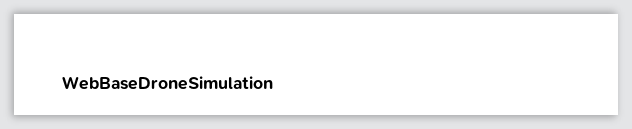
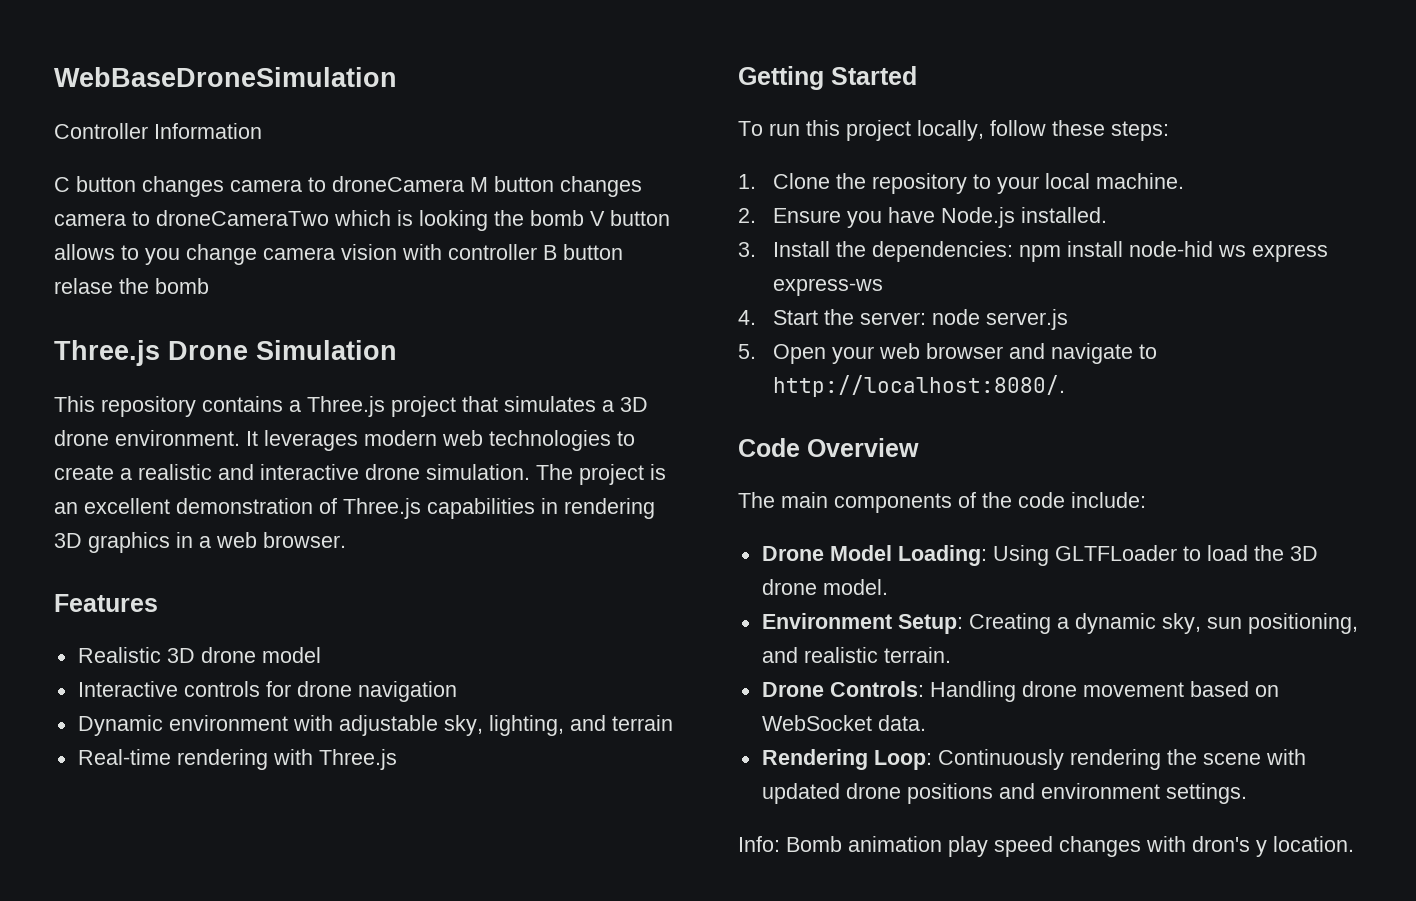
(273, 83) none -> [54,123,262,139] [54,176,642,197] [54,210,670,231] [54,244,623,265] [54,278,209,294] [54,340,397,366] [54,396,648,417] [54,430,635,451] [54,464,666,485] [54,498,655,519] [54,532,346,553] [54,594,158,612] [77,647,321,663] [77,681,457,702] [77,715,673,736] [77,749,397,770] [738,66,917,90] [738,120,1169,141] [738,173,1184,194] [738,207,1107,228] [738,241,1328,262] [772,278,883,296] [738,309,1068,330] [738,343,1157,364] [772,375,1065,397] [738,438,919,457] [738,492,1146,513] [761,545,1318,566] [761,579,888,595] [761,613,1358,634] [761,647,951,663] [761,681,1279,702] [761,715,926,731] [761,749,1306,770] [761,783,1247,804] [738,836,1354,857] // Controller Information // C button changes camera to droneCamera M button changes camera to droneCameraTwo which is looking the bomb V button allows to you change camera vision with controller B button relase the bomb // Three.js Drone Simulation // This repository contains a Three.js project that simulates a 3D drone environment. It leverages modern web technologies to create a realistic and interactive drone simulation. The project is an excellent demonstration of Three.js capabilities in rendering 3D graphics in a web browser. // Features // Realistic 3D drone model // Interactive controls for drone navigation // Dynamic environment with adjustable sky, lighting, and terrain // Real-time rendering with Three.js // Getting Started // To run this project locally, follow these steps: // 1. Clone the repository to your local machine. // 2. Ensure you have Node.js installed. // 3. Install the dependencies: npm install node-hid ws express express-ws // 4. Start the server: node server.js // 5. Open your web browser and navigate to http://localhost:8080/. // Code Overview // The main components of the code include: // Drone Model Loading: Using GLTFLoader to load the 3D drone model. // Environment Setup: Creating a dynamic sky, sun positioning, and realistic terrain. // Drone Controls: Handling drone movement based on WebSocket data. // Rendering Loop: Continuously rendering the scene with updated drone positions and environment settings. // Info: Bomb animation play speed changes with dron's y location.

